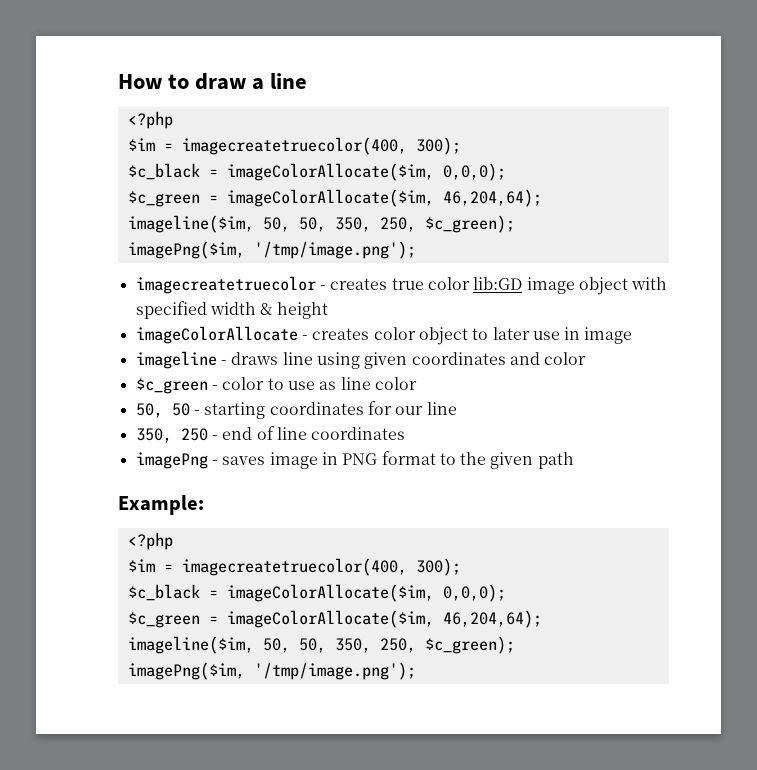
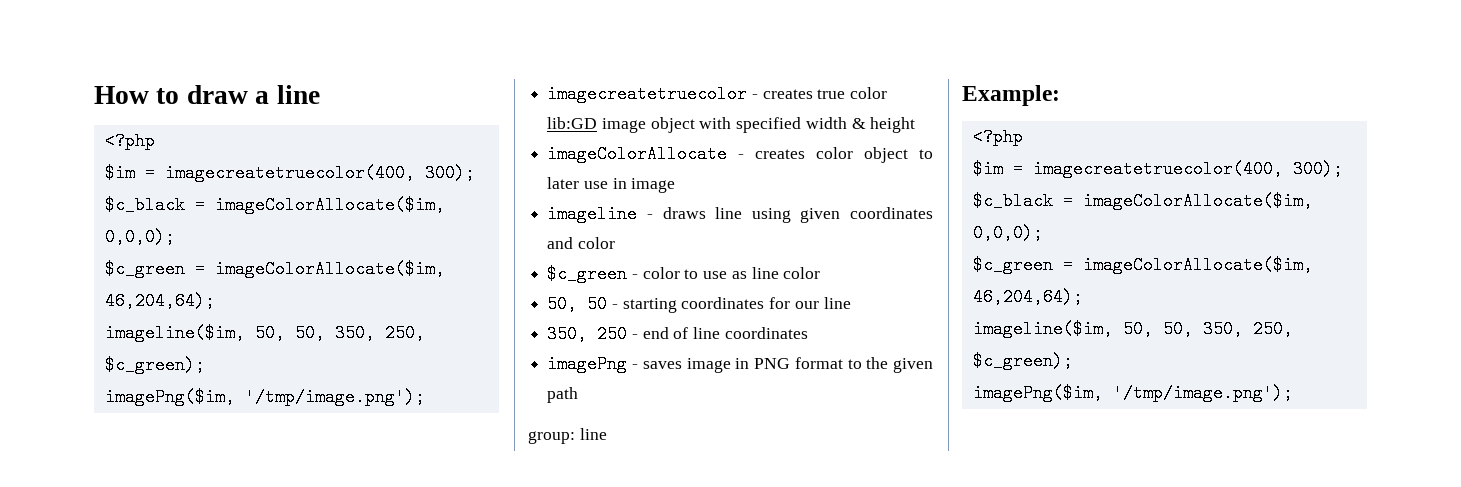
(574, 460) none -> [528,428,607,444] // group: line

